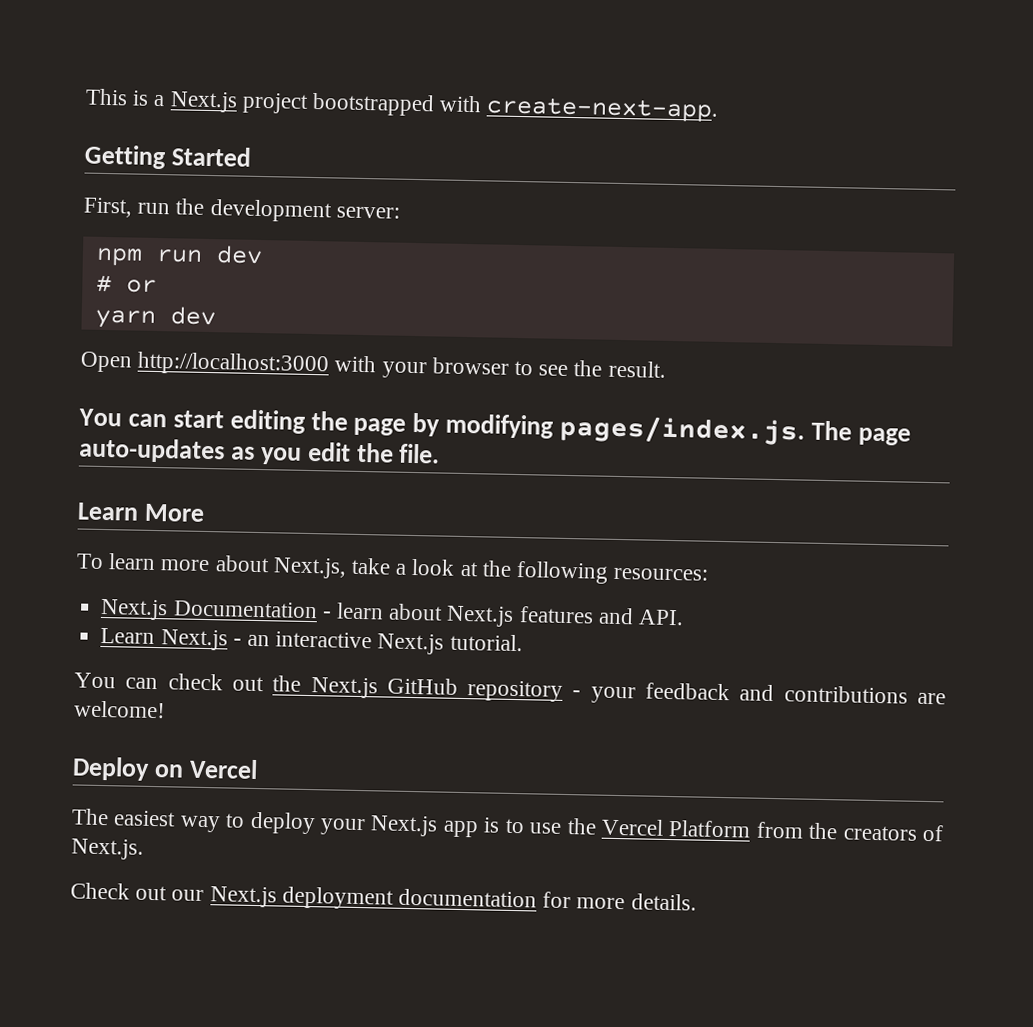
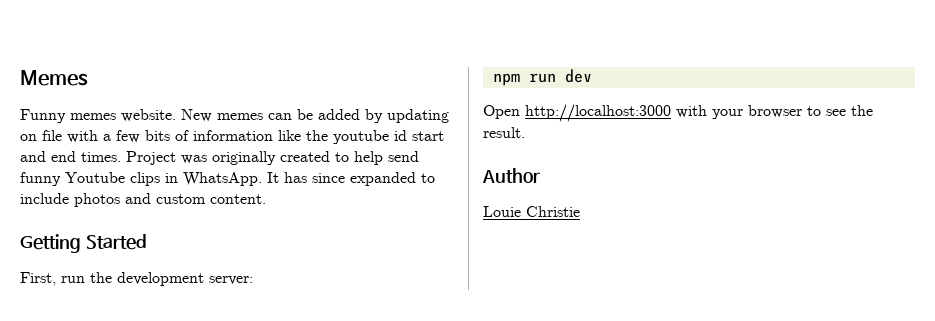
[85,88,720,122] This is a Next.js project bootstrapped with create-next-app. -> [20,70,88,86] [20,109,449,123] [20,130,444,144] [20,151,419,165] [20,172,435,186] [20,193,266,207] Memes // Funny memes website. New memes can be added by updating on file with a few bits of information like the youtube id start and end times. Project was originally created to help send funny Youtube clips in WhatsApp. It has since expanded to include photos and custom content.
[95,274,157,293] [94,306,216,329] // # or // yarn dev -> (592, 76) none
[78,408,911,446] [78,437,441,465] [77,502,205,522] [76,553,709,584] [100,598,684,627] [100,627,523,655] [74,672,946,705] [73,700,166,719] [72,756,258,781] [71,808,944,842] [71,838,144,860] [70,882,697,911] You can start editing the page by modifying pages/index.js. The page auto-updates as you edit the file. // Learn More // To learn more about Next.js, take a look at the following resources: // Next.js Documentation - learn about Next.js features and API. // Learn Next.js - an interactive Next.js tutorial. // You can check out the Next.js GitHub repository - your feedback and contributions are welcome! // Deploy on Vercel // The easiest way to deploy your Next.js app is to use the Vercel Platform from the creators of Next.js. // Check out our Next.js deployment documentation for more details. -> [482,168,540,183] [483,206,580,217] Author // Louie Christie

